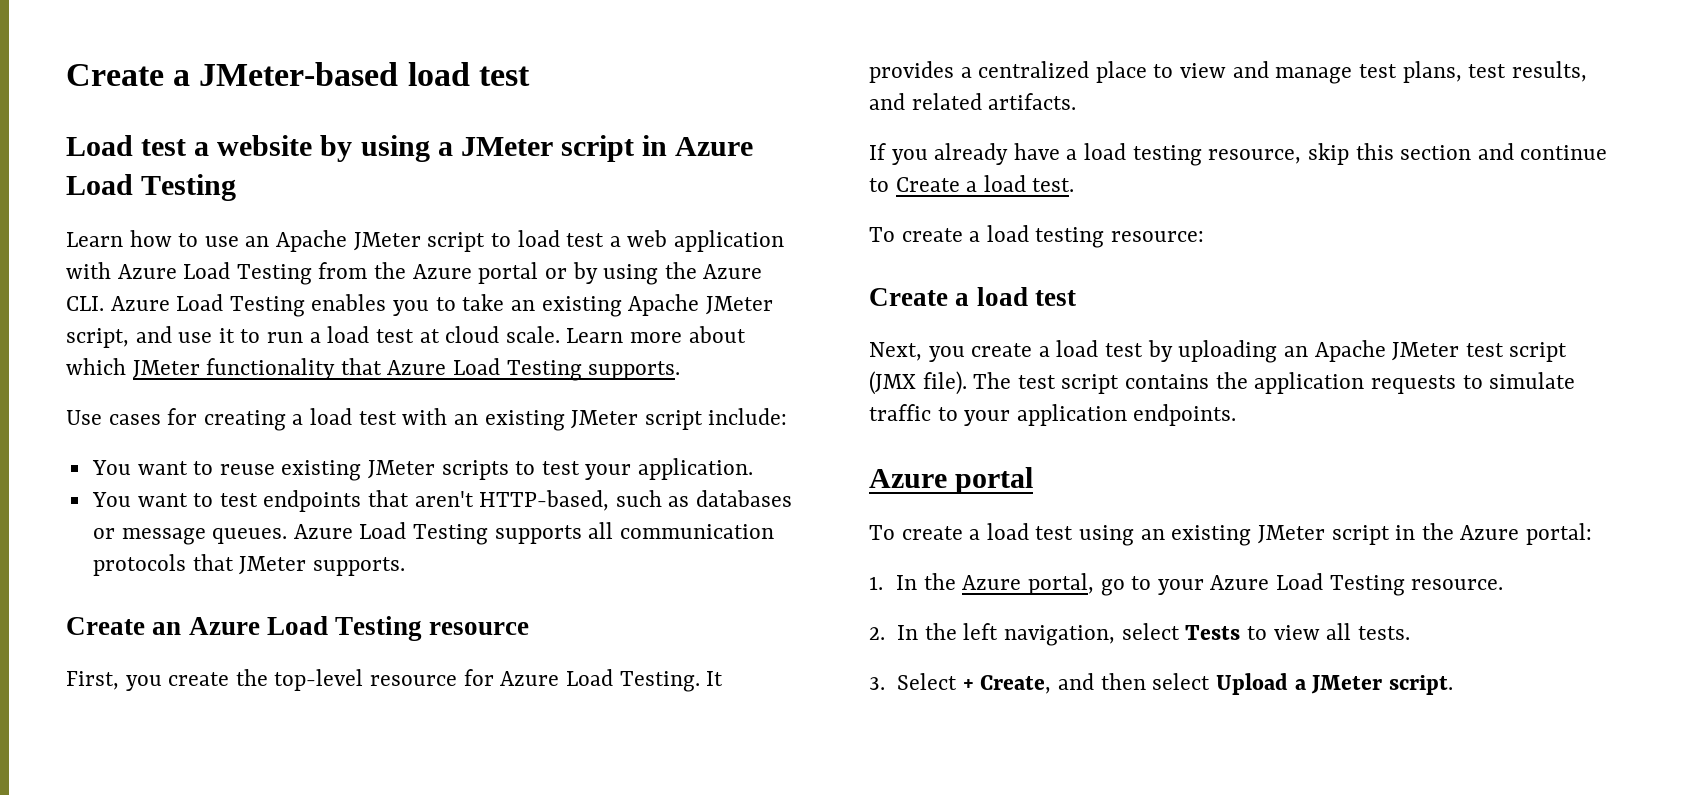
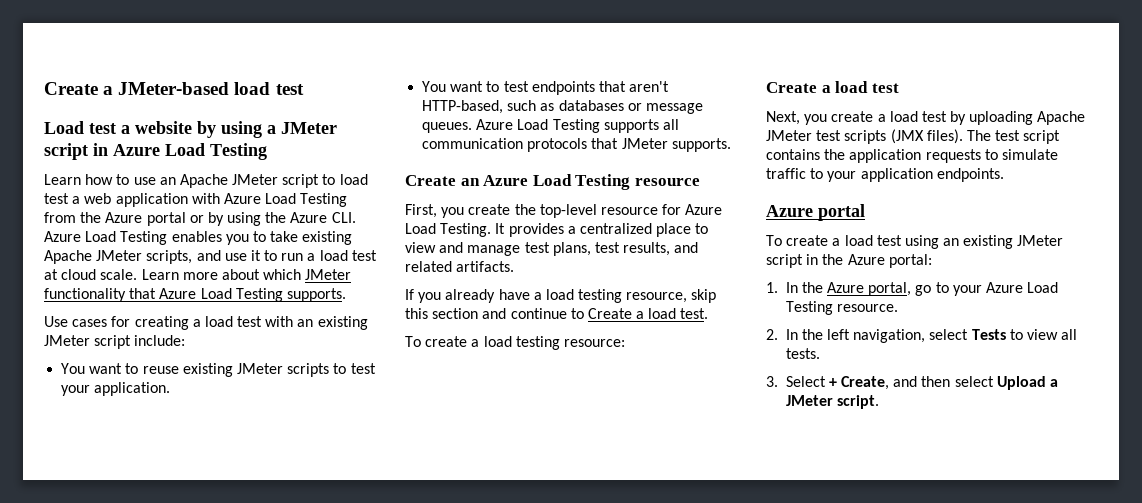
[510,300,535,311] an -> (299, 236) none
[66,328,129,348] script, -> [146,250,193,264] scripts,
[1283,346,1308,357] an -> (1034, 118) none
[1509,342,1568,362] [869,371,967,395] script (JMX file). -> [844,129,963,144] scripts (JMX files).

